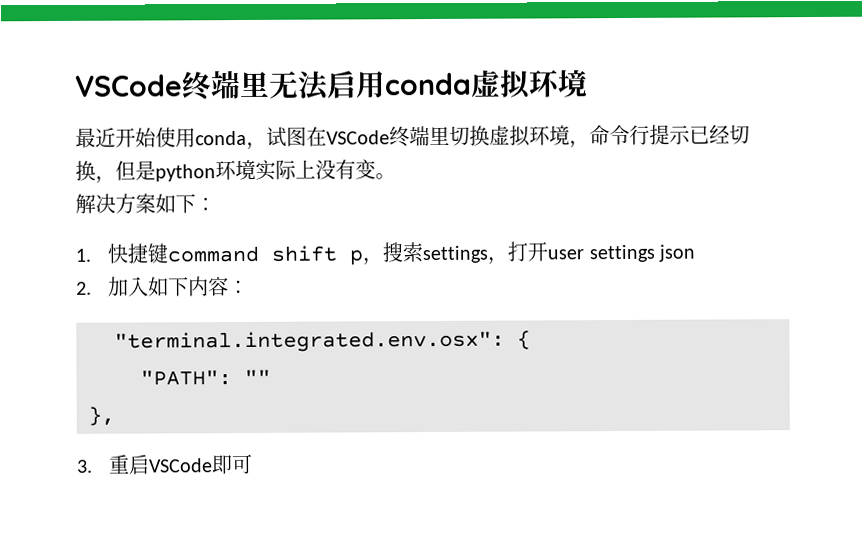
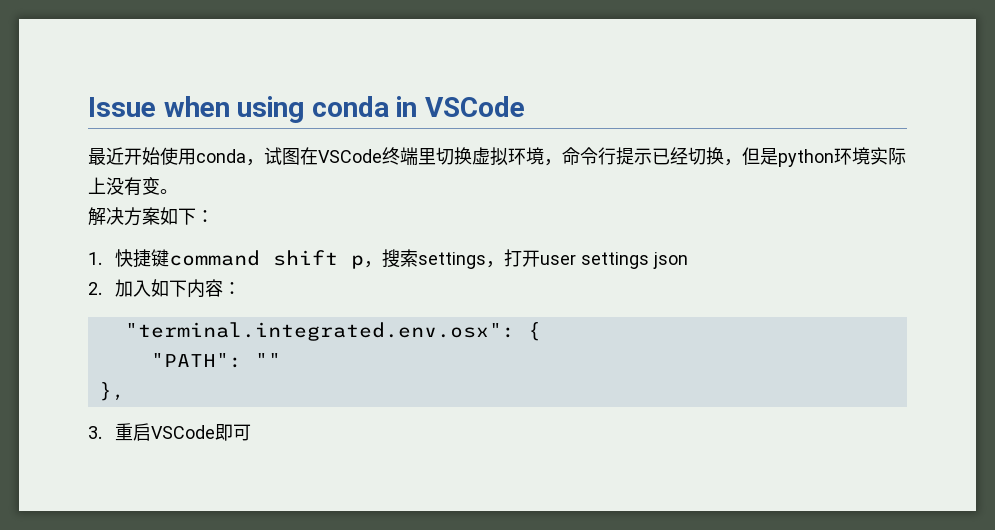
[74,69,588,101] VSCode终端里无法启用conda虚拟环境 -> [88,96,525,123] Issue when using conda in VSCode

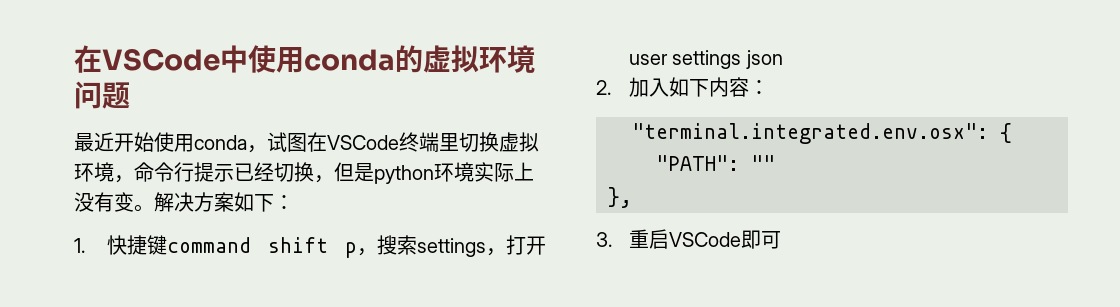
[88,96,525,123] Issue when using conda in VSCode -> [74,45,535,73] [74,81,130,109] 在VSCode中使用conda的虚拟环境问题
(178, 191) // -> (154, 208) none

